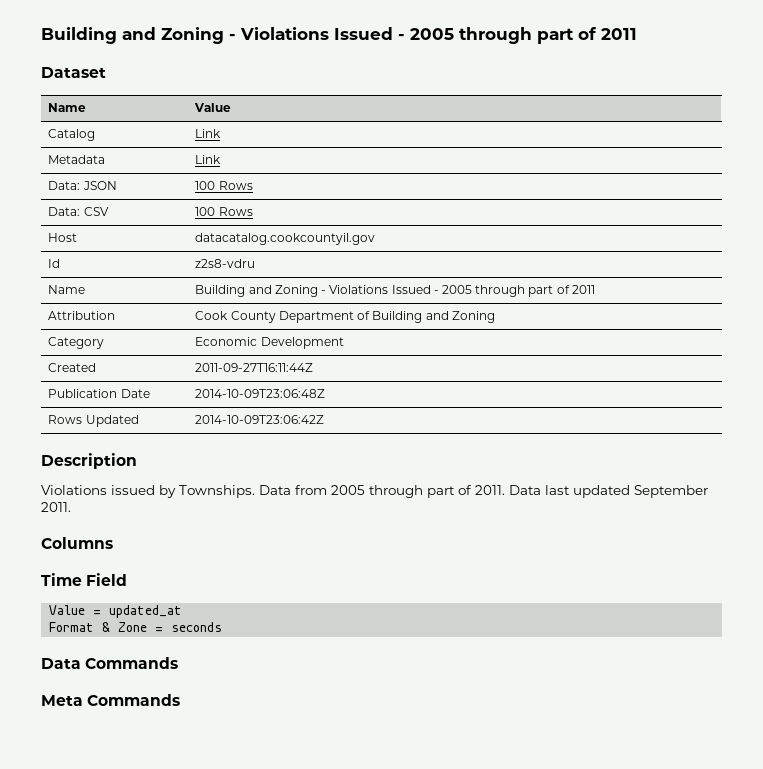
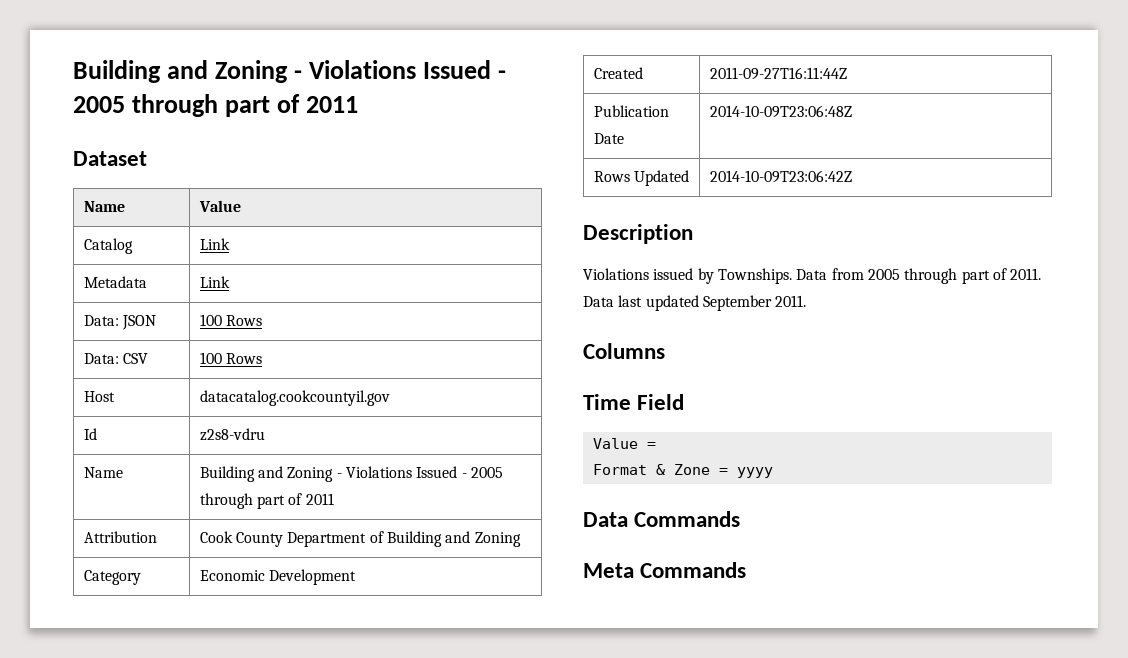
[109,605,183,618] updated_at -> (656, 445) none
[171,622,223,632] seconds -> [736,467,773,478] yyyy

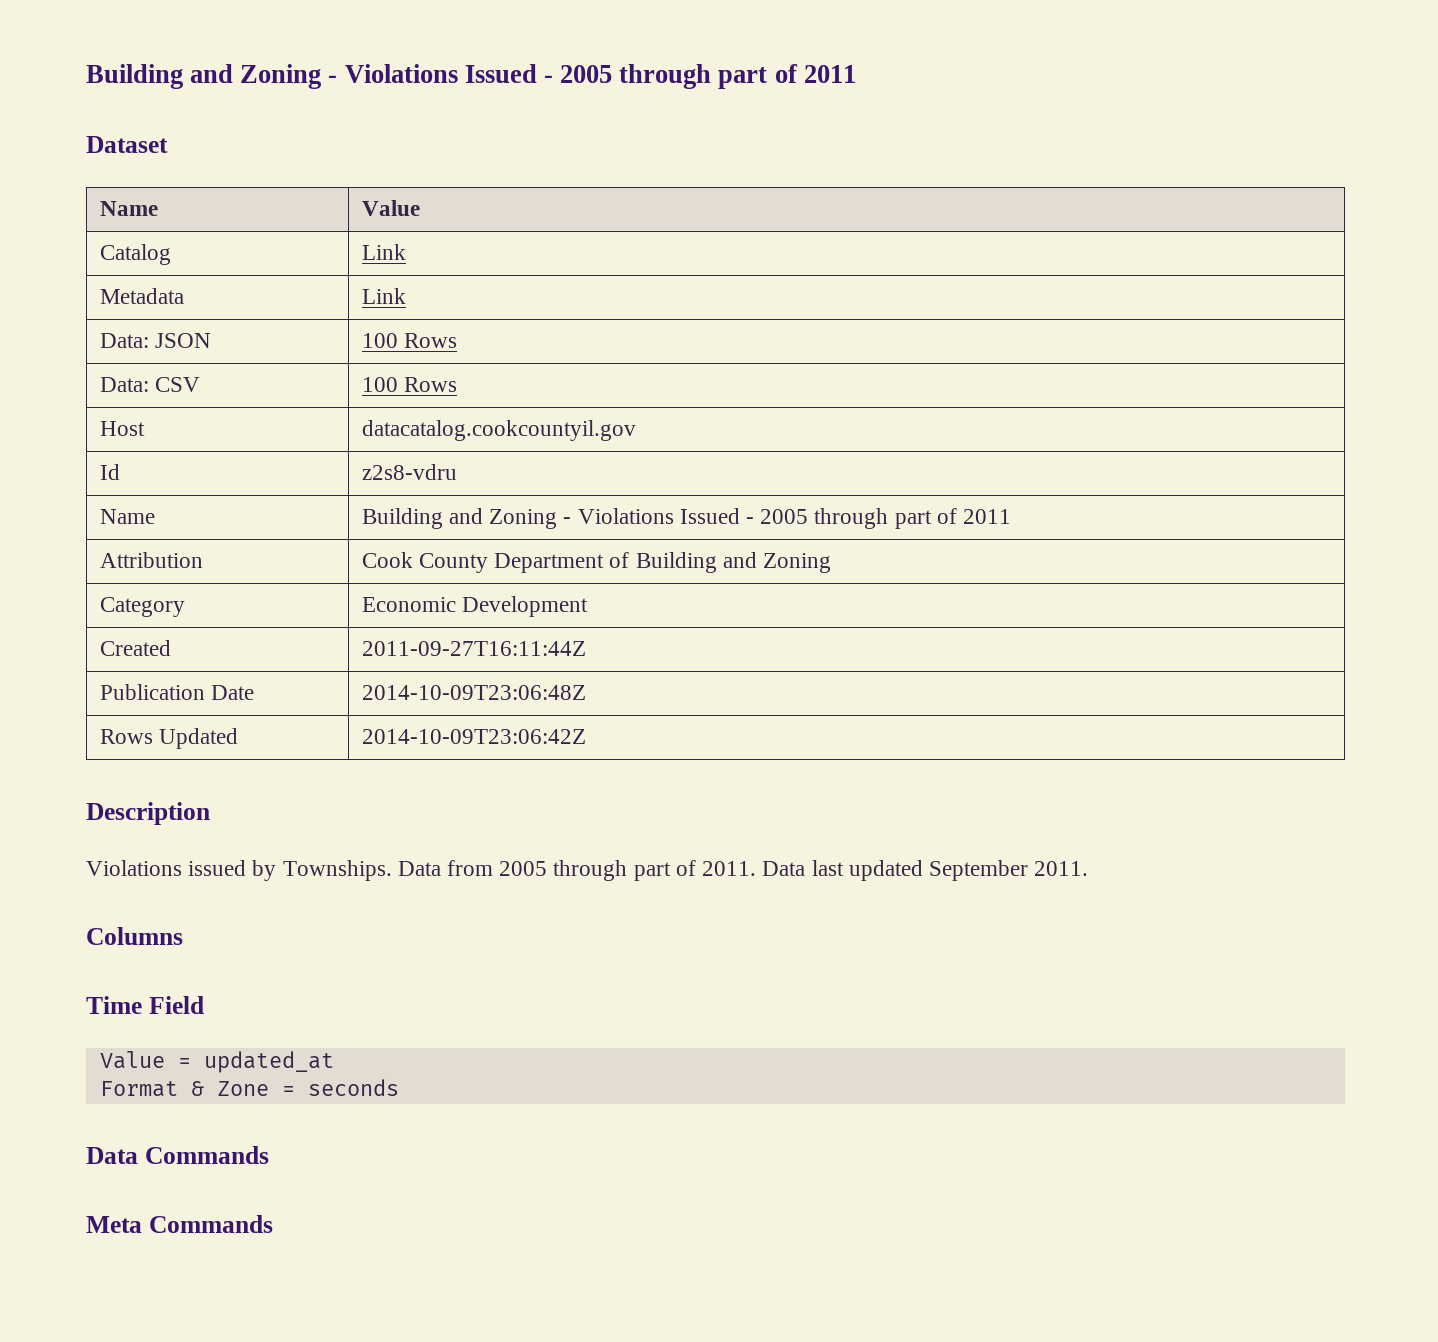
(656, 445) none -> [203,1051,334,1073] updated_at
[736,467,773,478] yyyy -> [307,1079,399,1096] seconds

